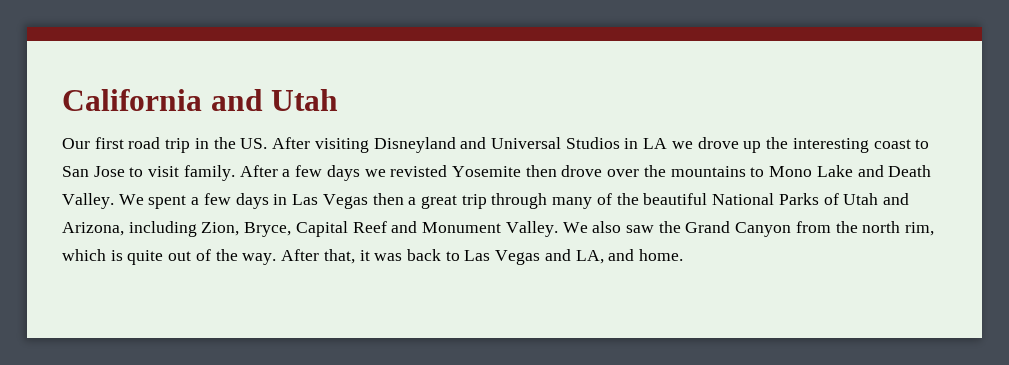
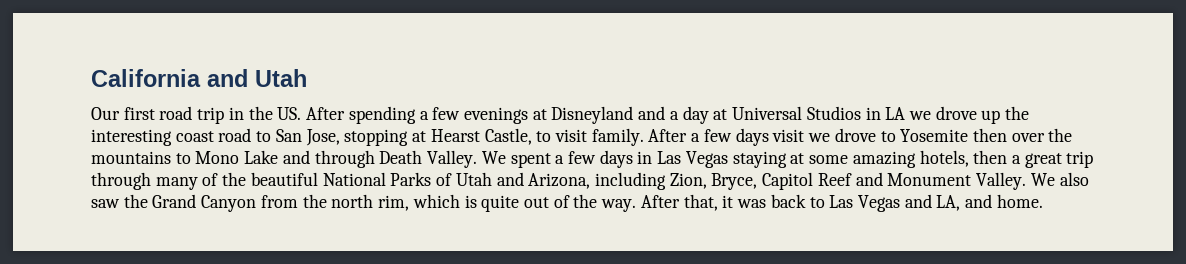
[314,137,487,153] visiting Disneyland and -> [348,106,728,124] spending a few evenings at Disneyland and a day at
(911, 144) none -> [218,128,252,142] road
[93,166,125,177] Jose -> [305,128,532,146] Jose, stopping at Hearst Castle,
[364,165,448,177] we revisted -> [772,128,896,142] visit we drove to
[561,165,603,177] drove -> (1007, 135) none
(884, 171) none -> [314,150,375,168] through
(368, 201) none -> [732,150,969,168] staying at some amazing hotels,
[295,221,348,237] Capital -> [762,172,814,190] Capitol

